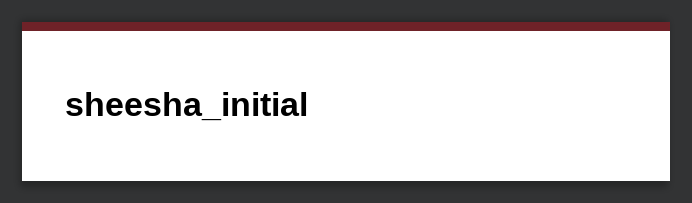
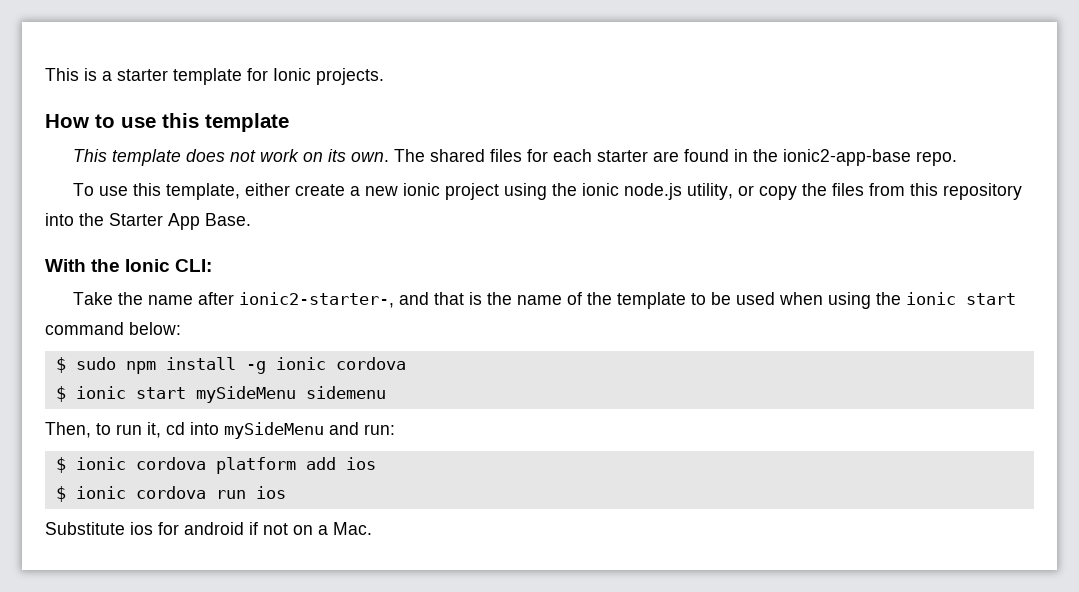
[65,92,308,121] sheesha_initial -> [45,68,384,85] [45,113,289,132] [73,149,958,166] [73,183,1023,200] [45,213,251,230] [45,259,213,272] [73,292,1017,309] [45,322,181,335] [55,357,406,374] [55,386,386,403] [45,422,395,439] [55,457,376,474] [55,486,286,502] [45,522,372,535] This is a starter template for Ionic projects. // How to use this template // This template does not work on its own. The shared files for each starter are found in the ionic2-app-base repo. // To use this template, either create a new ionic project using the ionic node.js utility, or copy the files from this repository into the Starter App Base. // With the Ionic CLI: // Take the name after ionic2-starter-, and that is the name of the template to be used when using the ionic start command below: // $ sudo npm install -g ionic cordova // $ ionic start mySideMenu sidemenu // Then, to run it, cd into mySideMenu and run: // $ ionic cordova platform add ios // $ ionic cordova run ios // Substitute ios for android if not on a Mac.

